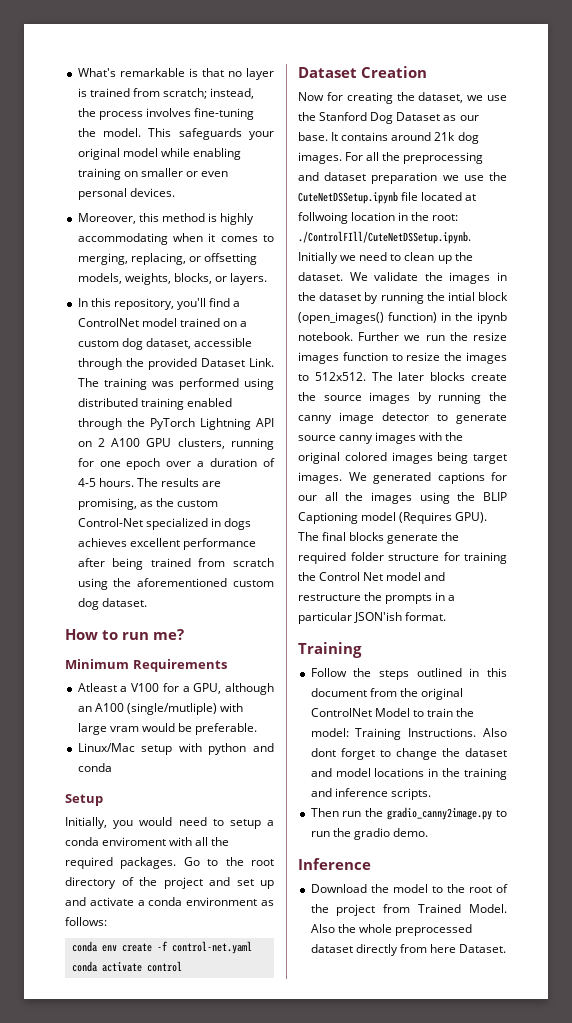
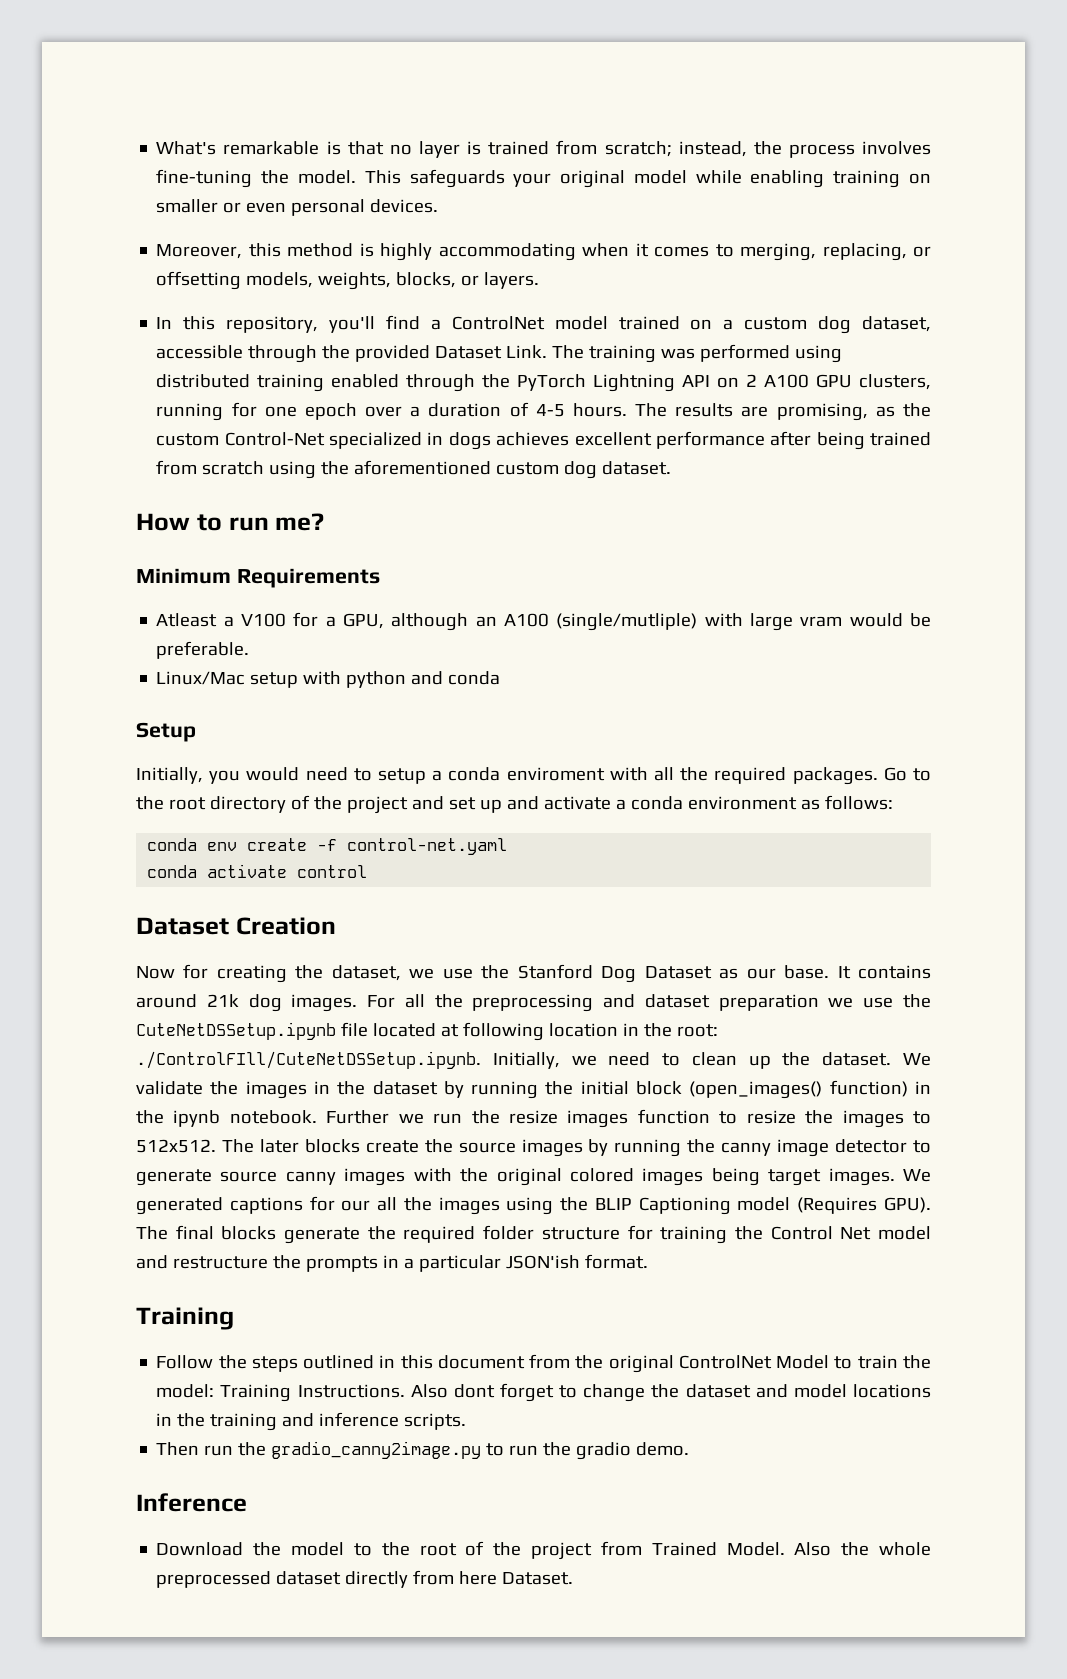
[298,212,348,224] follwoing -> [462,1022,544,1041] following
[298,252,338,264] Initially -> [492,1052,560,1069] Initially,
[447,292,475,301] intial -> [580,1081,629,1095] initial

